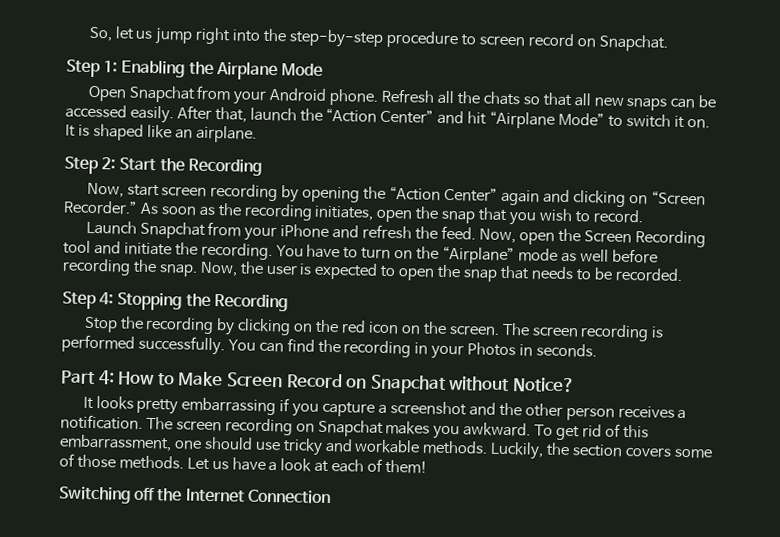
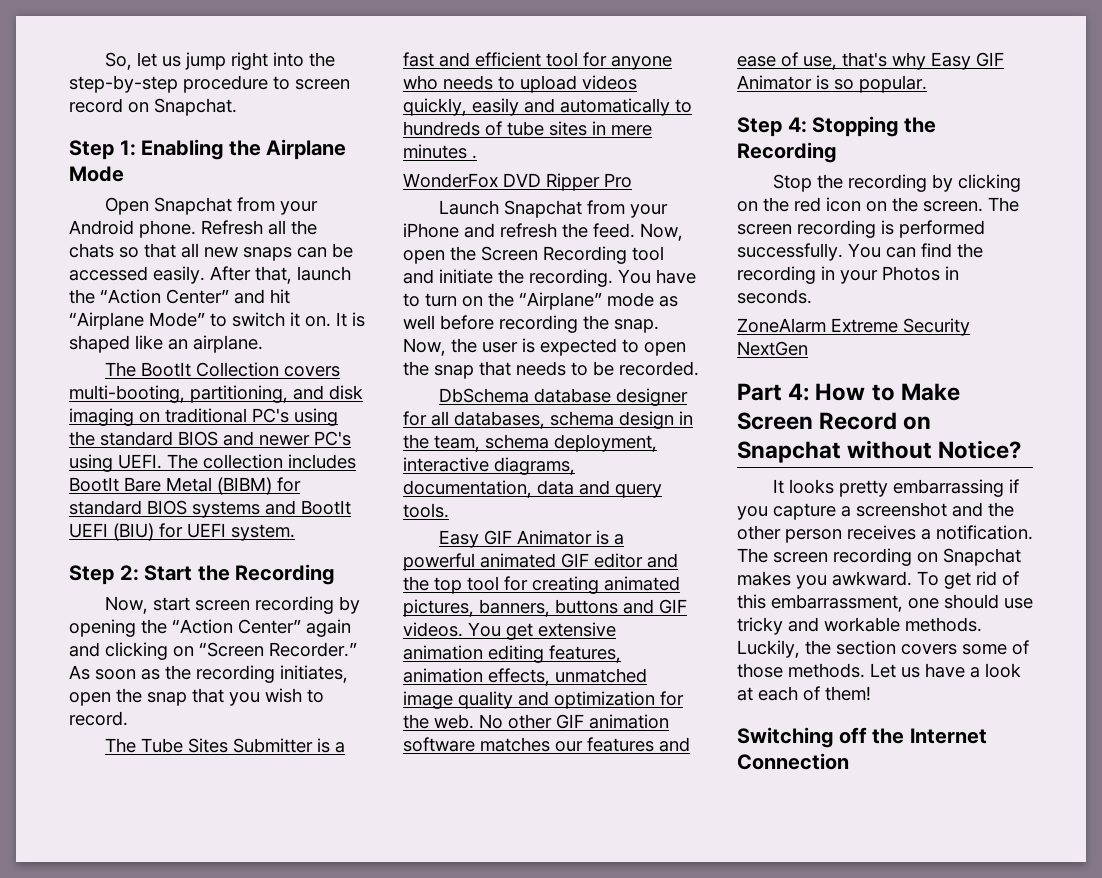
(257, 134) none -> [104,362,340,377] [69,385,363,403] [69,408,338,426] [69,431,351,446] [69,454,356,472] [69,477,301,495] [69,500,351,518] [69,523,295,541] // The BootIt Collection covers multi-booting, partitioning, and disk imaging on traditional PC's using the standard BIOS and newer PC's using UEFI. The collection includes BootIt Bare Metal (BIBM) for standard BIOS systems and BootIt UEFI (BIU) for UEFI system.
(644, 216) none -> [104,738,345,753] [403,52,672,70] [403,75,637,93] [403,98,692,116] [403,121,652,136] [403,144,477,159] [403,173,632,191] // The Tube Sites Submitter is a fast and efficient tool for anyone who needs to upload videos quickly, easily and automatically to hundreds of tube sites in mere minutes . // WonderFox DVD Ripper Pro
(683, 274) none -> [438,388,688,406] [403,411,693,429] [403,434,657,452] [403,457,575,475] [403,480,662,498] [403,503,449,518] [438,530,624,548] [403,553,678,571] [403,576,680,594] [403,599,687,617] [403,622,616,640] [403,645,621,663] [403,668,647,686] [403,691,684,709] [403,714,669,729] [403,737,690,752] [737,52,1004,70] [737,75,927,93] // DbSchema database designer for all databases, schema design in the team, schema deployment, interactive diagrams, documentation, data and query tools. // Easy GIF Animator is a powerful animated GIF editor and the top tool for creating animated pictures, banners, buttons and GIF videos. You get extensive animation editing features, animation effects, unmatched image quality and optimization for the web. No other GIF animation software matches our features and ease of use, that's why Easy GIF Animator is so popular.
(598, 350) none -> [737,318,970,336] [737,341,808,356] // ZoneAlarm Extreme Security NextGen

